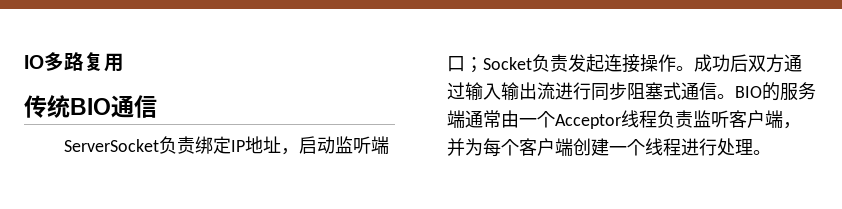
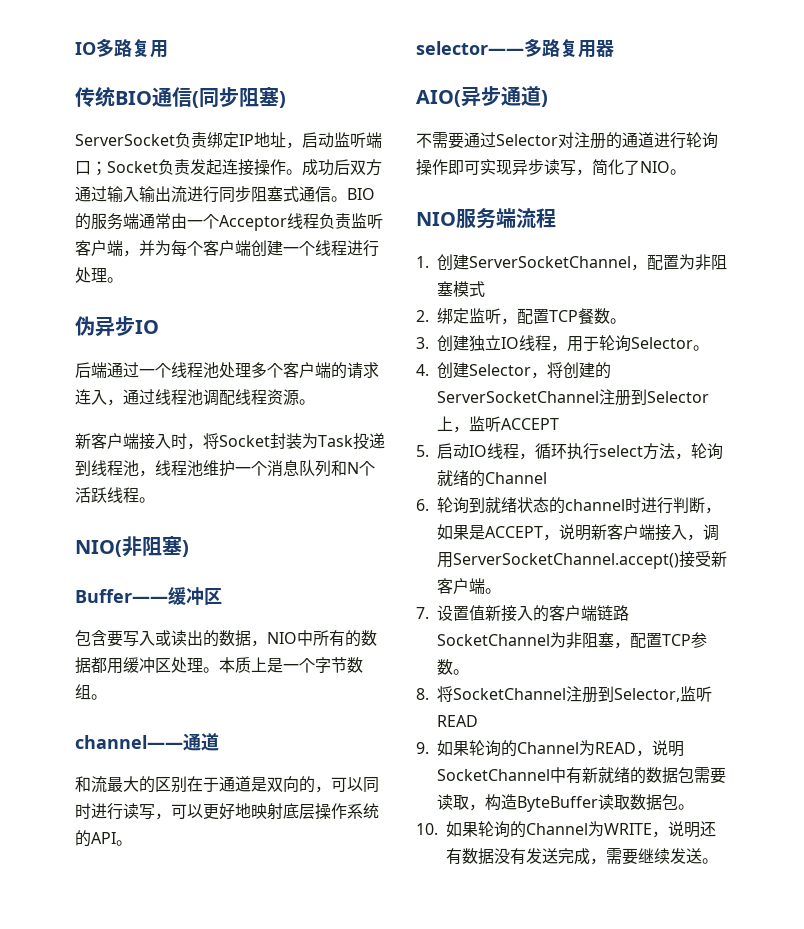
(157, 106) none -> [192,87,286,108] (同步阻塞)
(771, 152) none -> [75,316,159,337] [75,362,379,379] [75,389,315,406] [75,433,385,450] [75,460,375,477] [75,487,155,503] [75,536,189,557] [75,587,222,605] [75,630,377,647] [75,657,363,674] [75,684,107,700] [75,733,219,751] [75,776,379,793] [75,803,379,820] [75,830,132,847] [416,38,614,58] [416,86,548,107] [416,132,718,149] [416,159,686,176] [416,208,556,229] [416,254,727,271] [437,281,485,297] [416,308,626,325] [416,335,709,352] [416,362,611,379] [437,389,709,406] [437,416,559,433] [416,443,723,460] [437,470,547,487] [416,497,721,514] [437,524,719,541] [437,551,727,569] [437,578,501,594] [416,605,629,622] [437,632,707,649] [437,659,469,675] [416,686,712,703] [437,715,478,727] [416,740,684,757] [437,767,726,784] [437,794,694,812] [416,821,716,838] [446,848,718,865] // 伪异步IO // 后端通过一个线程池处理多个客户端的请求连入，通过线程池调配线程资源。 // 新客户端接入时，将Socket封装为Task投递到线程池，线程池维护一个消息队列和N个活跃线程。 // NIO(非阻塞) // Buffer——缓冲区 // 包含要写入或读出的数据，NIO中所有的数据都用缓冲区处理。本质上是一个字节数组。 // channel——通道 // 和流最大的区别在于通道是双向的，可以同时进行读写，可以更好地映射底层操作系统的API。 // selector——多路复用器 // AIO(异步通道) // 不需要通过Selector对注册的通道进行轮询操作即可实现异步读写，简化了NIO。 // NIO服务端流程 // 1.创建ServerSocketChannel，配置为非阻塞模式 // 2.绑定监听，配置TCP餐数。 // 3.创建独立IO线程，用于轮询Selector。 // 4.创建Selector，将创建的ServerSocketChannel注册到Selector上，监听ACCEPT // 5.启动IO线程，循环执行select方法，轮询就绪的Channel // 6.轮询到就绪状态的channel时进行判断，如果是ACCEPT，说明新客户端接入，调用ServerSocketChannel.accept()接受新客户端。 // 7.设置值新接入的客户端链路SocketChannel为非阻塞，配置TCP参数。 // 8.将SocketChannel注册到Selector,监听READ // 9.如果轮询的Channel为READ，说明SocketChannel中有新就绪的数据包需要读取，构造ByteBuffer读取数据包。 // 10.如果轮询的Channel为WRITE，说明还有数据没有发送完成，需要继续发送。

